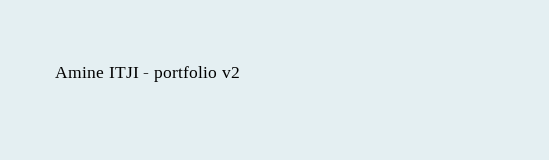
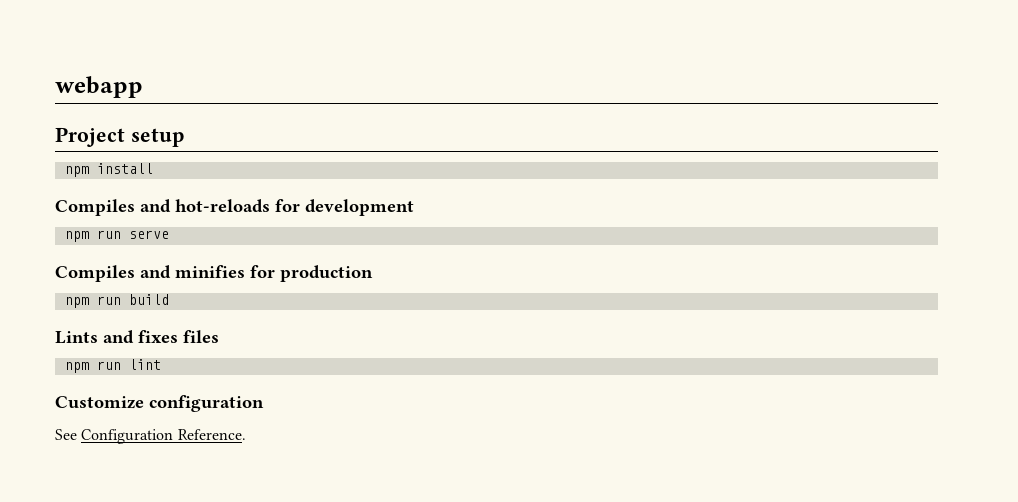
[55,66,240,82] Amine ITJI - portfolio v2 -> [55,76,143,98] [55,127,184,147] [64,163,153,177] [55,199,414,216] [64,230,169,242] [55,265,373,282] [64,294,169,308] [55,330,219,344] [64,359,161,373] [55,395,264,412] [55,429,246,444] webapp // Project setup // npm install // Compiles and hot-reloads for development // npm run serve // Compiles and minifies for production // npm run build // Lints and fixes files // npm run lint // Customize configuration // See Configuration Reference.

